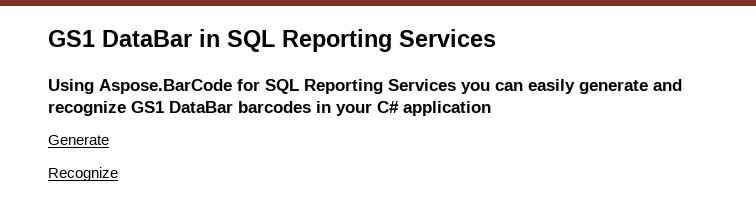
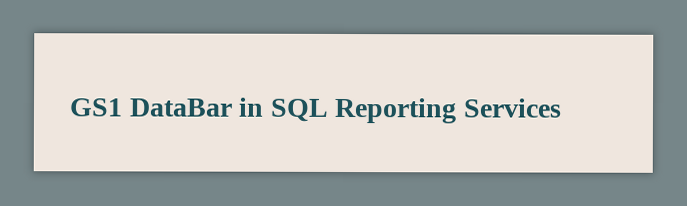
[48,79,682,94] [48,101,491,116] [48,135,109,145] [48,167,118,181] // Using Aspose.BarCode for SQL Reporting Services you can easily generate and recognize GS1 DataBar barcodes in your C# application // Generate // Recognize -> (562, 108) none

